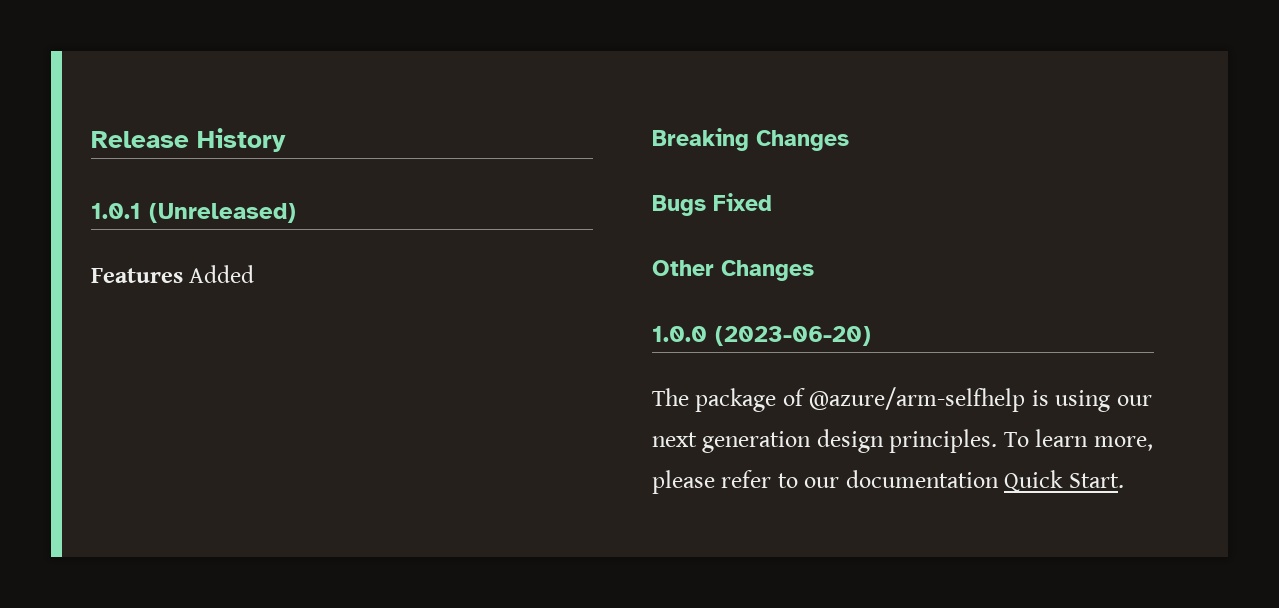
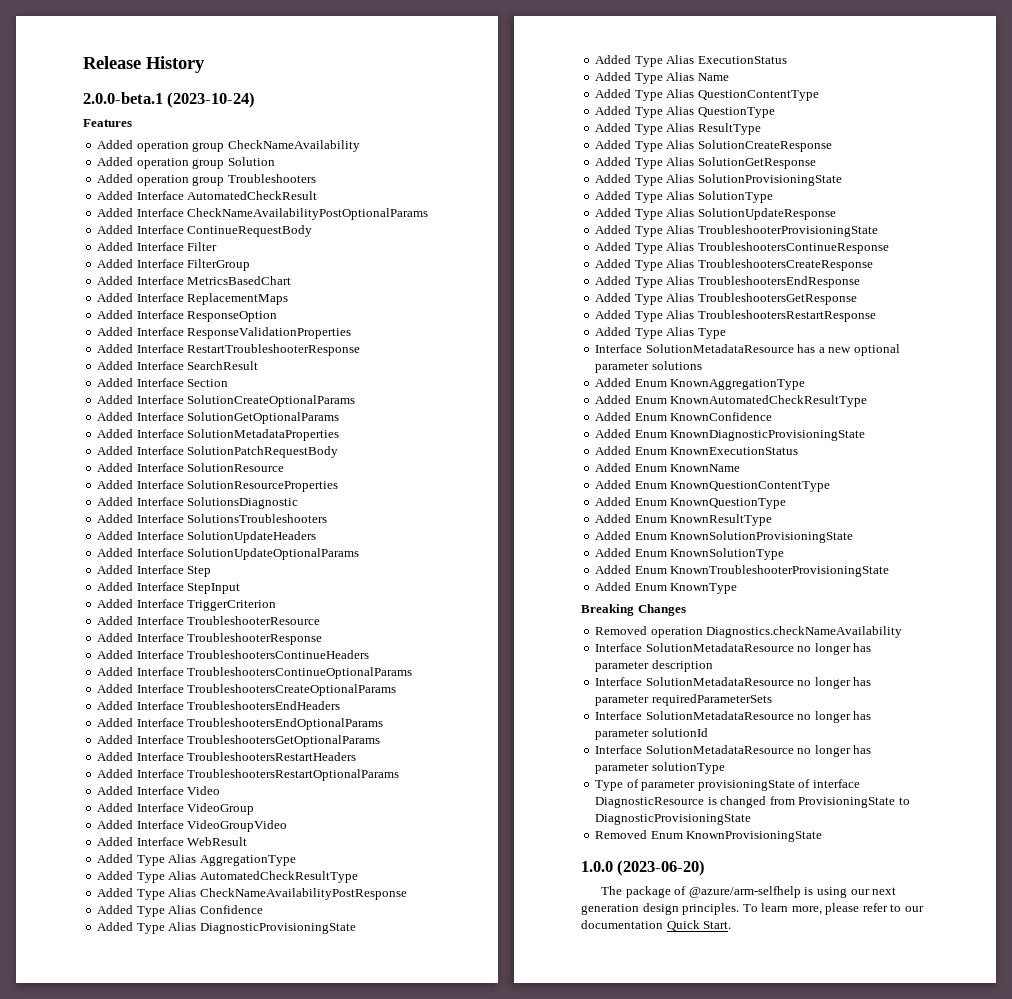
[91,203,296,223] 1.0.1 (Unreleased) -> [83,92,256,108] 2.0.0-beta.1 (2023-10-24)
[189,265,255,283] [652,128,849,151] [652,193,772,216] [652,260,814,281] Added // Breaking Changes // Bugs Fixed // Other Changes -> [97,140,360,152] [97,157,275,169] [97,174,316,186] [97,191,318,200] [97,208,429,220] [97,225,313,237] [97,242,218,251] [97,259,251,271] [97,276,292,285] [97,293,289,305] [97,310,278,322] [97,327,352,339] [97,344,361,356] [97,361,259,370] [97,378,229,387] [97,395,356,407] [97,412,340,424] [97,429,340,441] [97,446,339,458] [97,463,285,472] [97,480,339,492] [97,497,299,509] [97,514,328,523] [97,531,317,543] [97,548,360,560] [97,565,212,577] [97,582,241,594] [97,599,277,611] [97,616,321,625] [97,633,323,645] [97,650,370,659] [97,667,413,679] [97,684,397,696] [97,701,341,710] [97,718,384,730] [97,735,381,747] [97,752,357,761] [97,769,400,781] [97,786,221,795] [97,803,255,815] [97,820,288,832] [97,837,248,846] [97,854,296,866] [97,871,358,883] [97,888,407,900] [97,905,263,917] [97,922,356,934] [595,55,787,67] [595,72,729,84] [595,89,819,101] [595,106,775,118] [595,123,761,135] [595,140,832,152] [595,157,816,169] [595,174,842,186] [595,191,773,203] [595,208,836,220] [595,225,878,237] [595,242,889,254] [595,259,873,271] [595,276,860,288] [595,293,857,305] [595,310,876,322] [595,327,726,339] [595,344,900,356] [595,361,702,373] [595,378,806,390] [595,395,868,407] [595,412,773,421] [595,429,866,441] [595,446,799,455] [595,463,741,472] [595,480,831,492] [595,497,787,509] [595,514,773,526] [595,531,854,543] [595,548,785,560] [595,565,890,577] [595,582,738,594] [581,604,686,616] [595,626,903,638] [595,643,872,655] [595,660,713,672] [595,677,872,689] [595,694,772,706] [595,711,872,723] [595,728,708,740] [595,745,872,757] [595,762,725,774] [595,779,860,791] [595,796,910,808] [595,814,752,825] [595,830,823,842] // Added operation group CheckNameAvailability // Added operation group Solution // Added operation group Troubleshooters // Added Interface AutomatedCheckResult // Added Interface CheckNameAvailabilityPostOptionalParams // Added Interface ContinueRequestBody // Added Interface Filter // Added Interface FilterGroup // Added Interface MetricsBasedChart // Added Interface ReplacementMaps // Added Interface ResponseOption // Added Interface ResponseValidationProperties // Added Interface RestartTroubleshooterResponse // Added Interface SearchResult // Added Interface Section // Added Interface SolutionCreateOptionalParams // Added Interface SolutionGetOptionalParams // Added Interface SolutionMetadataProperties // Added Interface SolutionPatchRequestBody // Added Interface SolutionResource // Added Interface SolutionResourceProperties // Added Interface SolutionsDiagnostic // Added Interface SolutionsTroubleshooters // Added Interface SolutionUpdateHeaders // Added Interface SolutionUpdateOptionalParams // Added Interface Step // Added Interface StepInput // Added Interface TriggerCriterion // Added Interface TroubleshooterResource // Added Interface TroubleshooterResponse // Added Interface TroubleshootersContinueHeaders // Added Interface TroubleshootersContinueOptionalParams // Added Interface TroubleshootersCreateOptionalParams // Added Interface TroubleshootersEndHeaders // Added Interface TroubleshootersEndOptionalParams // Added Interface TroubleshootersGetOptionalParams // Added Interface TroubleshootersRestartHeaders // Added Interface TroubleshootersRestartOptionalParams // Added Interface Video // Added Interface VideoGroup // Added Interface VideoGroupVideo // Added Interface WebResult // Added Type Alias AggregationType // Added Type Alias AutomatedCheckResultType // Added Type Alias CheckNameAvailabilityPostResponse // Added Type Alias Confidence // Added Type Alias DiagnosticProvisioningState // Added Type Alias ExecutionStatus // Added Type Alias Name // Added Type Alias QuestionContentType // Added Type Alias QuestionType // Added Type Alias ResultType // Added Type Alias SolutionCreateResponse // Added Type Alias SolutionGetResponse // Added Type Alias SolutionProvisioningState // Added Type Alias SolutionType // Added Type Alias SolutionUpdateResponse // Added Type Alias TroubleshooterProvisioningState // Added Type Alias TroubleshootersContinueResponse // Added Type Alias TroubleshootersCreateResponse // Added Type Alias TroubleshootersEndResponse // Added Type Alias TroubleshootersGetResponse // Added Type Alias TroubleshootersRestartResponse // Added Type Alias Type // Interface SolutionMetadataResource has a new optional parameter solutions // Added Enum KnownAggregationType // Added Enum KnownAutomatedCheckResultType // Added Enum KnownConfidence // Added Enum KnownDiagnosticProvisioningState // Added Enum KnownExecutionStatus // Added Enum KnownName // Added Enum KnownQuestionContentType // Added Enum KnownQuestionType // Added Enum KnownResultType // Added Enum KnownSolutionProvisioningState // Added Enum KnownSolutionType // Added Enum KnownTroubleshooterProvisioningState // Added Enum KnownType // Breaking Changes // Removed operation Diagnostics.checkNameAvailability // Interface SolutionMetadataResource no longer has parameter description // Interface SolutionMetadataResource no longer has parameter requiredParameterSets // Interface SolutionMetadataResource no longer has parameter solutionId // Interface SolutionMetadataResource no longer has parameter solutionType // Type of parameter provisioningState of interface DiagnosticResource is changed from ProvisioningState to DiagnosticProvisioningState // Removed Enum KnownProvisioningState

